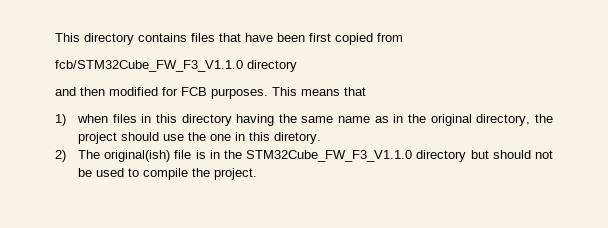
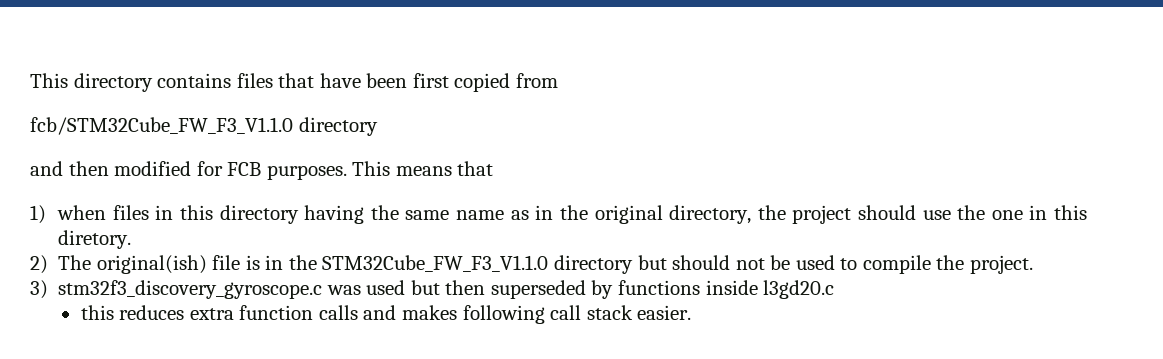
(257, 174) none -> [30,280,835,299] [80,305,692,324] // 3) stm32f3_discovery_gyroscope.c was used but then superseded by functions inside l3gd20.c // this reduces extra function calls and makes following call stack easier.

